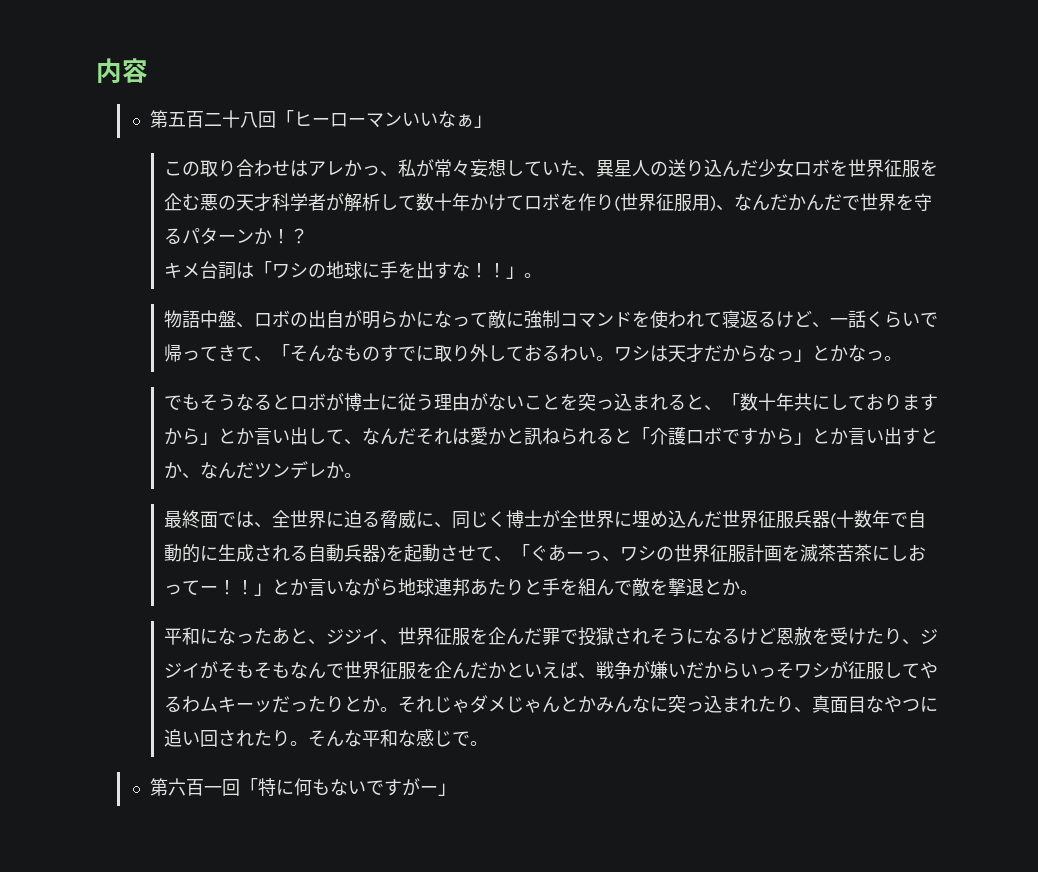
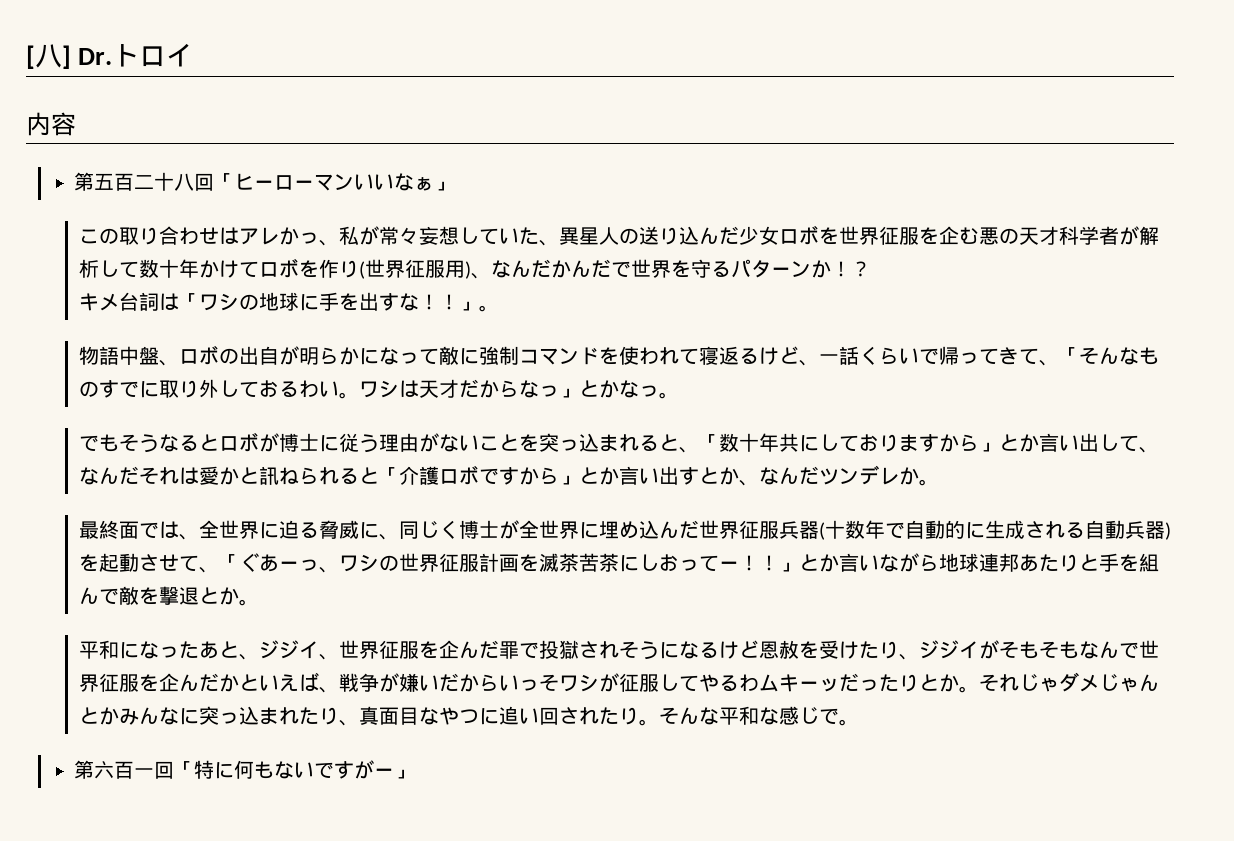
(96, 71) none -> [26,43,194,69] [八] Dr.トロイ //

